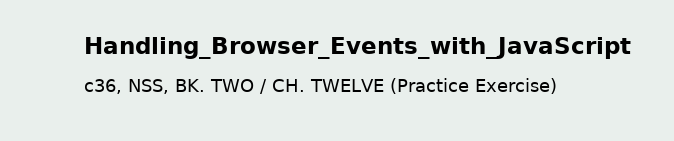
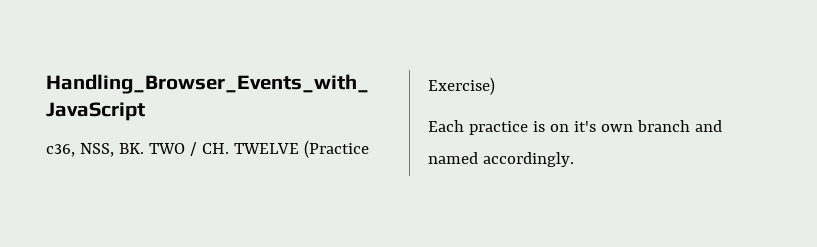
(557, 86) none -> [428,120,722,135] [428,152,574,167] // Each practice is on it's own branch and named accordingly.

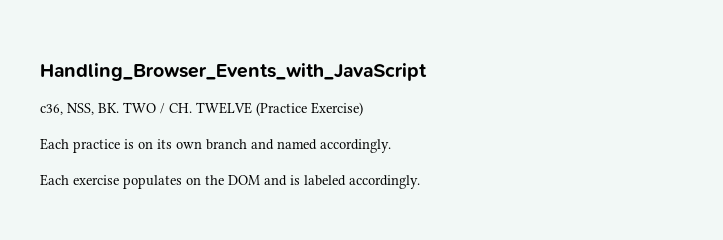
[573,121,596,132] it's -> [157,139,172,149] its
(574, 159) none -> [40,174,420,189] // Each exercise populates on the DOM and is labeled accordingly.

